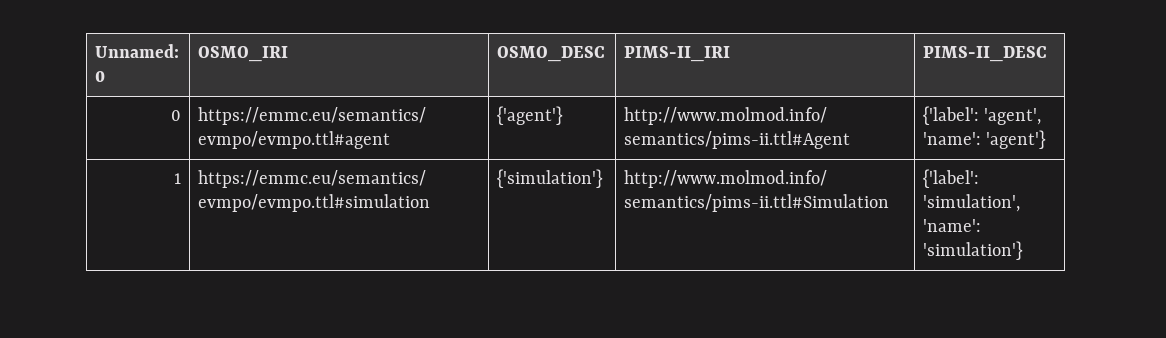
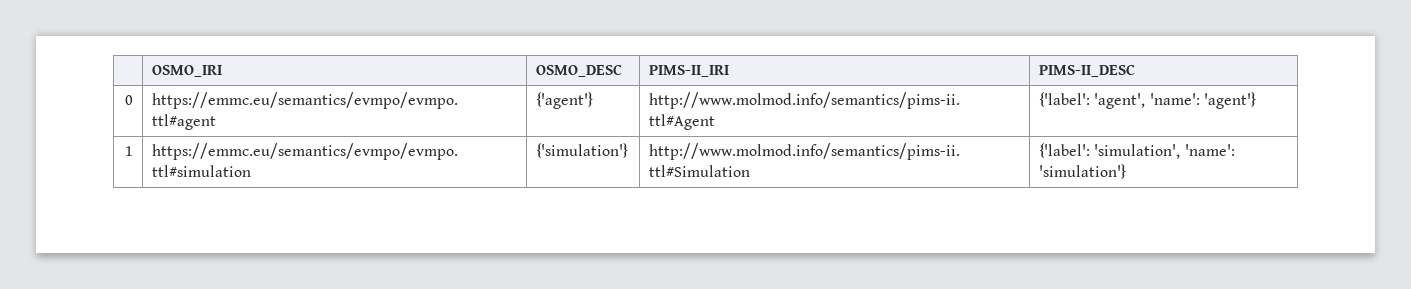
[95,44,180,58] [95,71,106,82] Unnamed: 0 -> (152, 71) none

